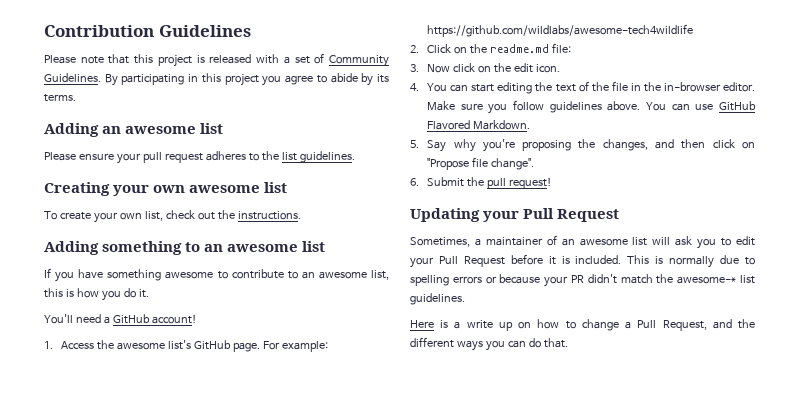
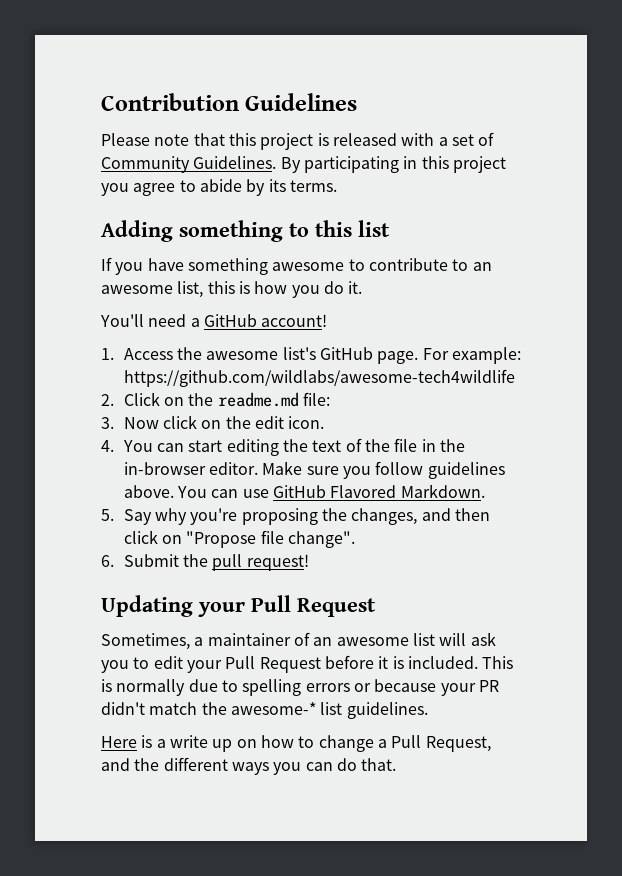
[44,123,224,137] [44,151,355,164] [44,182,288,196] [44,210,301,223] // Adding an awesome list // Please ensure your pull request adheres to the list guidelines. // Creating your own awesome list // To create your own list, check out the instructions. -> (337, 186) none
[204,244,299,252] an awesome -> [315,220,352,237] this

